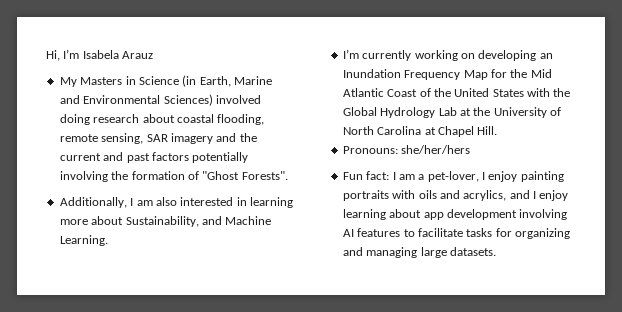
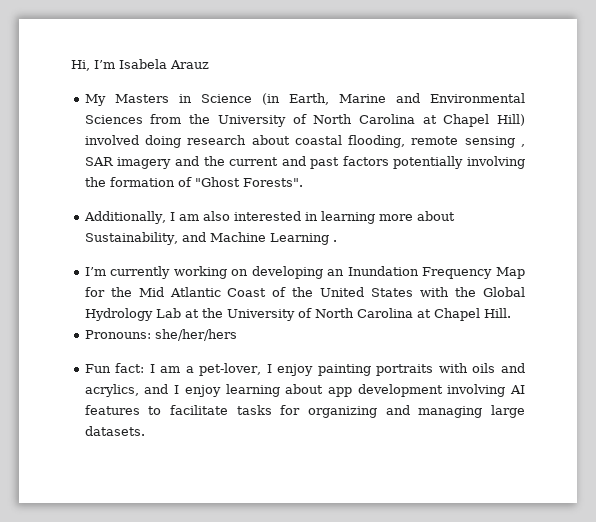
[163,94,213,106] Sciences) -> [84,114,526,127] Sciences from the University of North Carolina at Chapel Hill)
[101,133,144,144] sensing, -> [464,136,525,148] sensing ,
[59,235,108,246] Learning. -> [269,233,337,245] Learning .

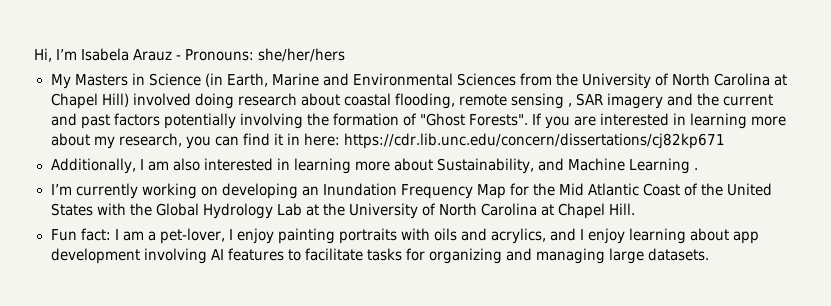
(209, 64) none -> [176,48,346,62] - Pronouns: she/her/hers
(303, 182) none -> [532,113,787,129] [50,133,725,149] If you are interested in learning more about my research, you can find it in here: https://cdr.lib.unc.edu/concern/dissertations/cj82kp671
[84,329,237,341] // Pronouns: she/her/hers -> (636, 209) none

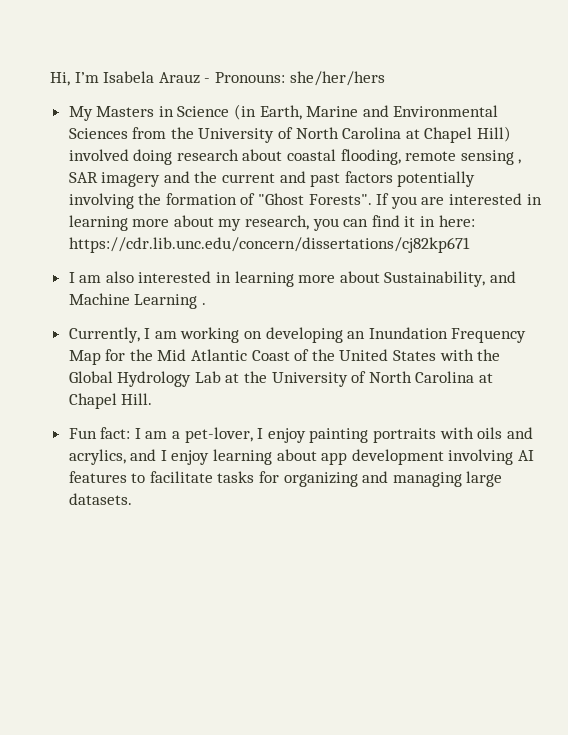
[50,158,136,174] Additionally, -> (470, 245) none
[50,183,138,199] I’m currently -> [68,327,177,343] Currently, I am

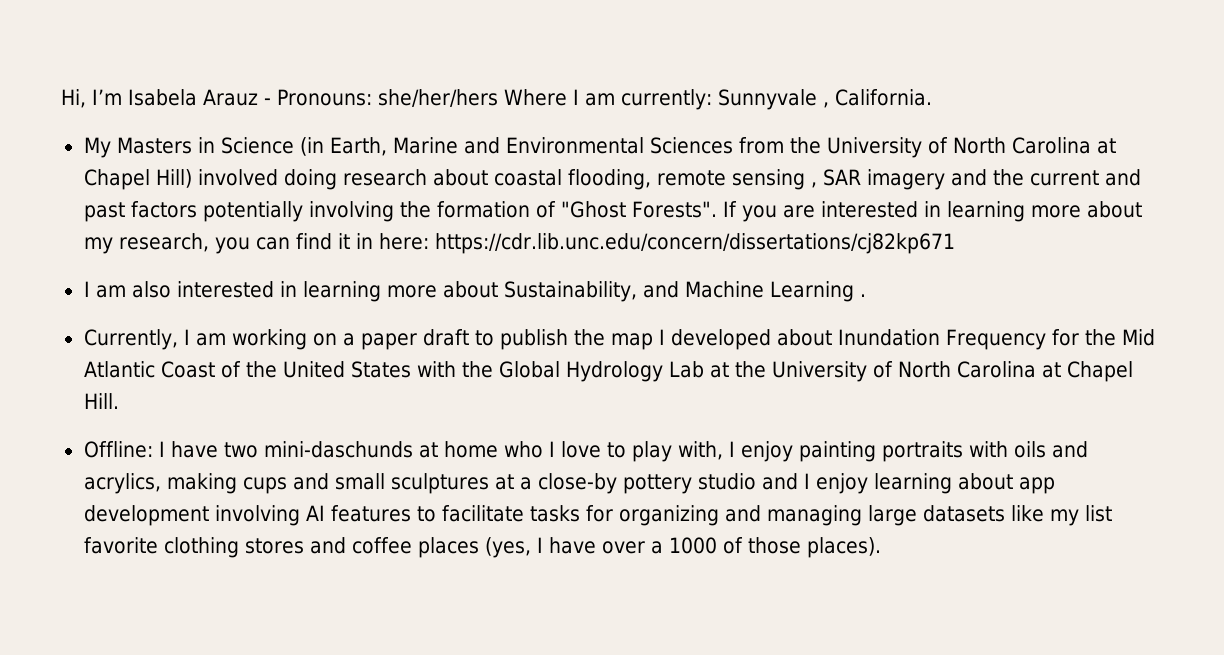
(385, 78) none -> [504,89,932,110] Where I am currently: Sunnyvale , California.
[265,327,366,343] developing an -> [342,329,832,350] a paper draft to publish the map I developed about
[68,350,101,365] Map -> (1046, 339) none
[68,427,253,443] Fun fact: I am a pet-lover, -> [83,441,723,462] Offline: I have two mini-daschunds at home who I love to play with,
(126, 457) none -> [166,473,756,494] making cups and small sculptures at a close-by pottery studio
[68,493,132,505] datasets. -> [922,505,1112,526] [83,537,881,558] datasets like my list favorite clothing stores and coffee places (yes, I have over a 1000 of those places).

